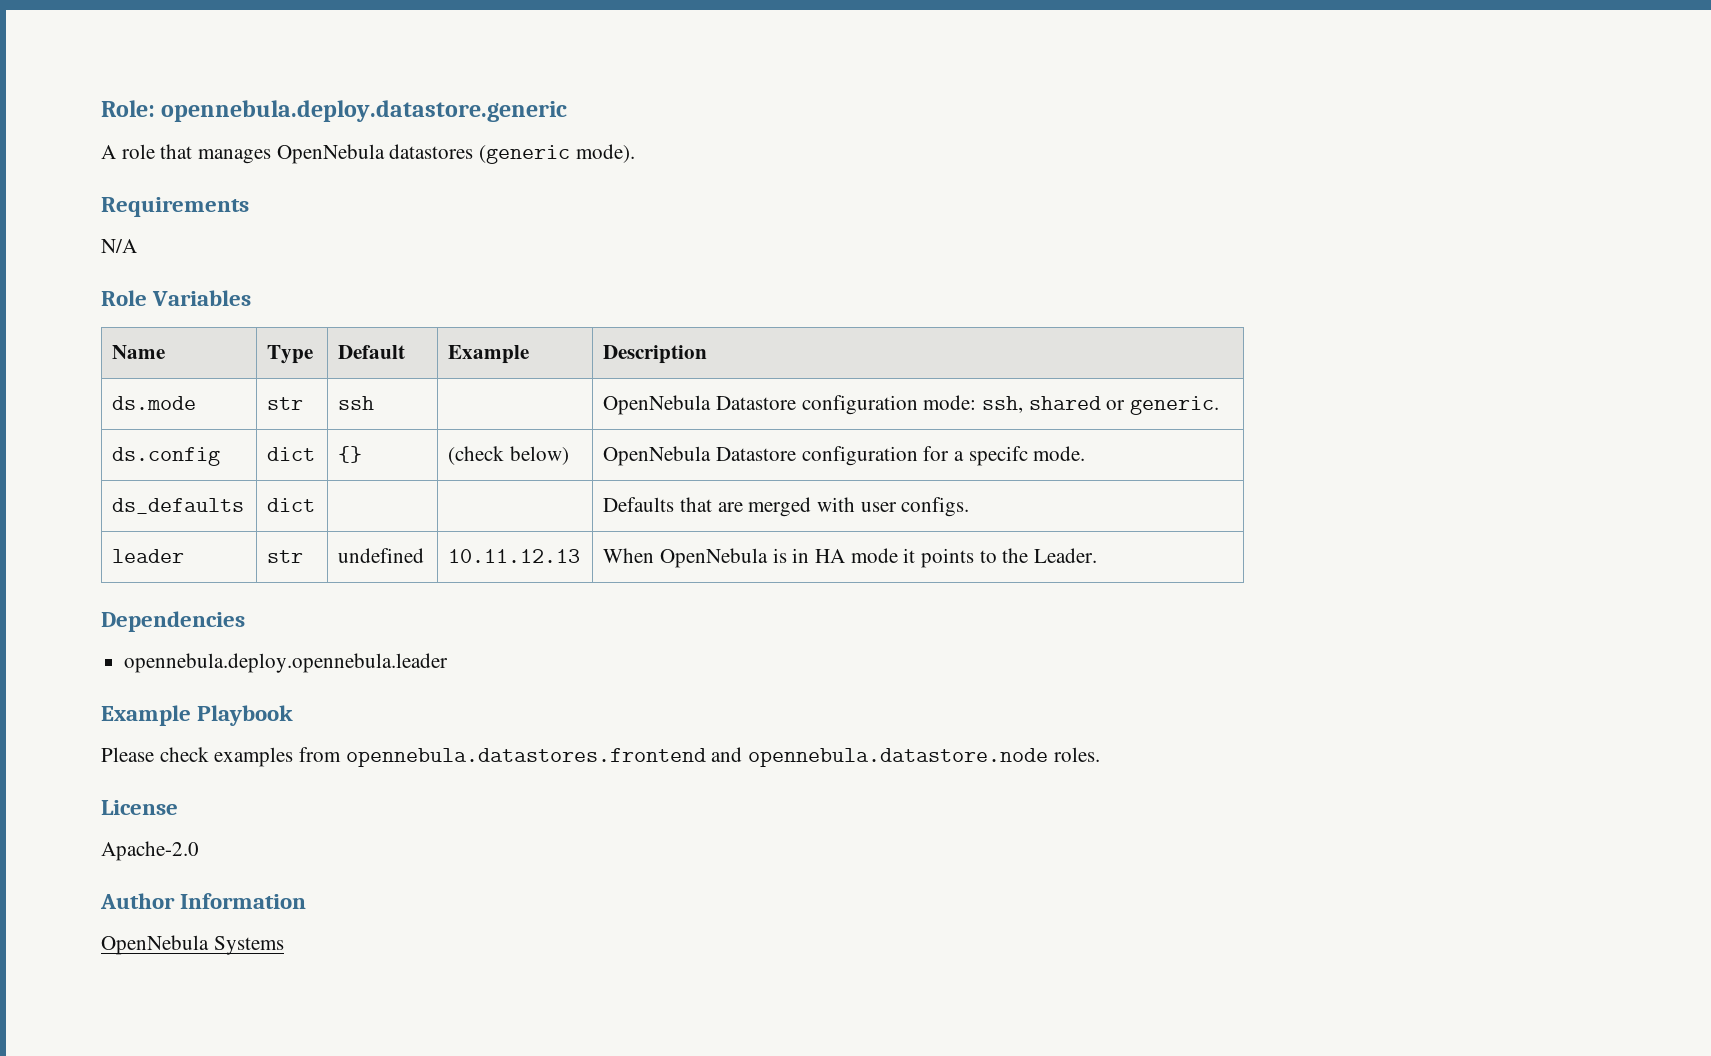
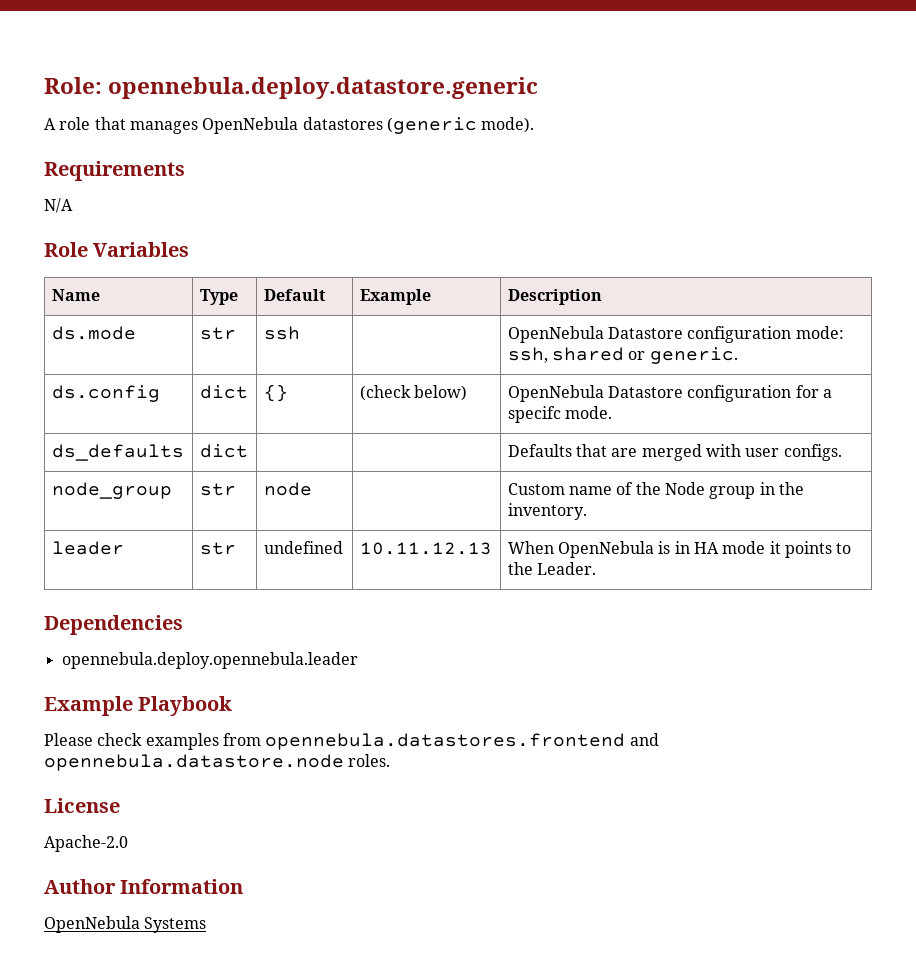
(970, 507) none -> [51,482,172,499] [199,483,236,496] [263,482,312,496] [507,482,804,499] [507,503,587,520] // node_group | str | node | | Custom name of the Node group in the inventory.

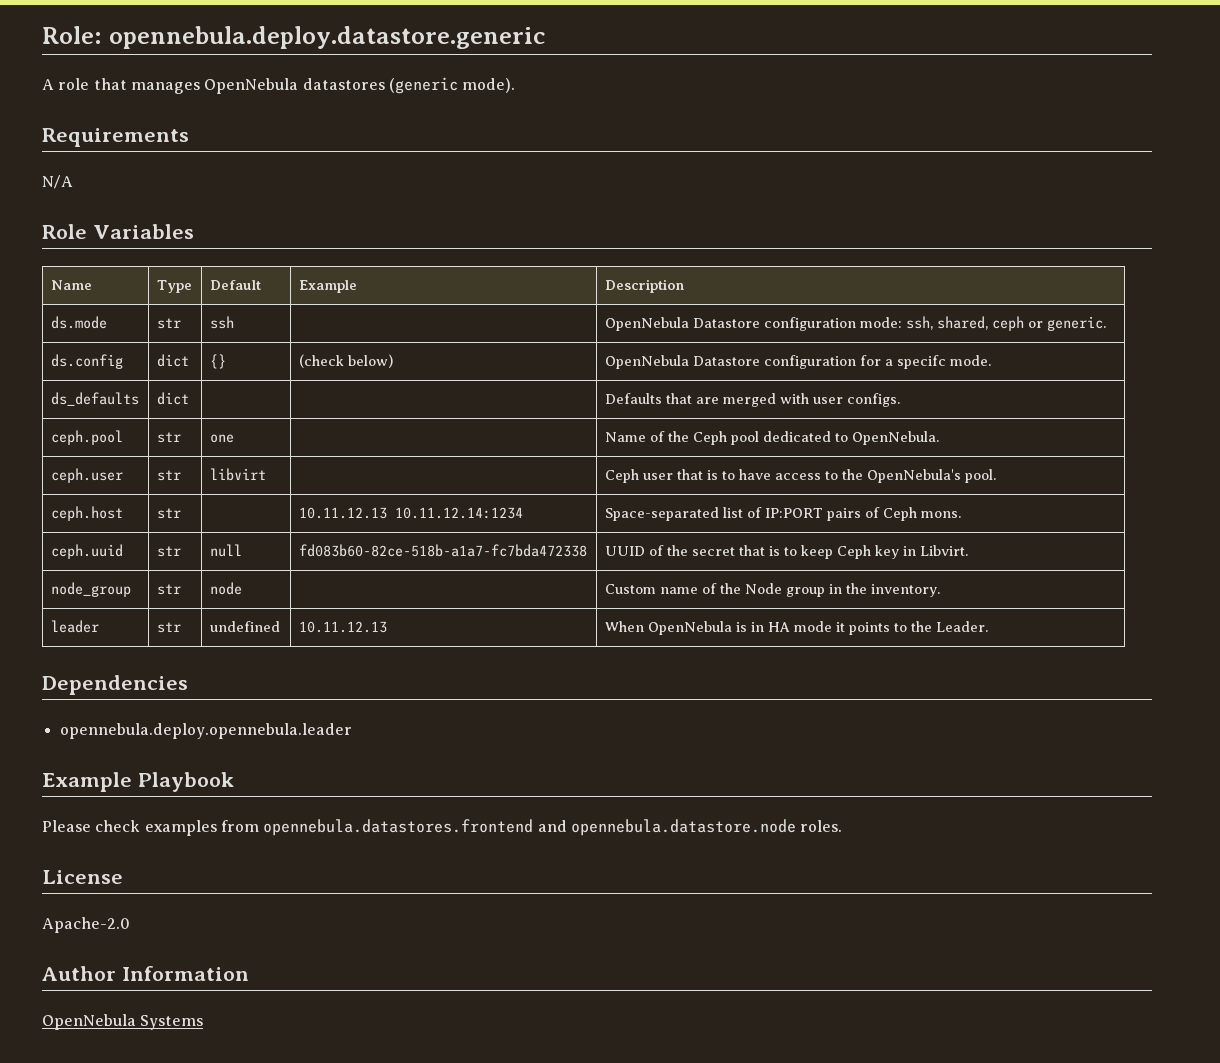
[552,347,625,361] shared -> [936,316,1024,331] shared, ceph
(842, 452) none -> [50,430,123,445] [156,432,181,443] [209,434,234,443] [604,431,939,445] [50,468,123,483] [156,470,181,481] [209,468,266,481] [604,469,996,483] [50,506,123,521] [156,508,181,519] [298,507,523,519] [604,507,961,521] [50,544,123,559] [156,546,181,557] [209,544,242,557] [298,544,587,557] [604,545,968,559] // ceph.pool | str | one | | Name of the Ceph pool dedicated to OpenNebula. // ceph.user | str | libvirt | | Ceph user that is to have access to the OpenNebula's pool. // ceph.host | str | | 10.11.12.13 10.11.12.14:1234 | Space-separated list of IP:PORT pairs of Ceph mons. // ceph.uuid | str | null | fd083b60-82ce-518b-a1a7-fc7bda472338 | UUID of the secret that is to keep Ceph key in Libvirt.

